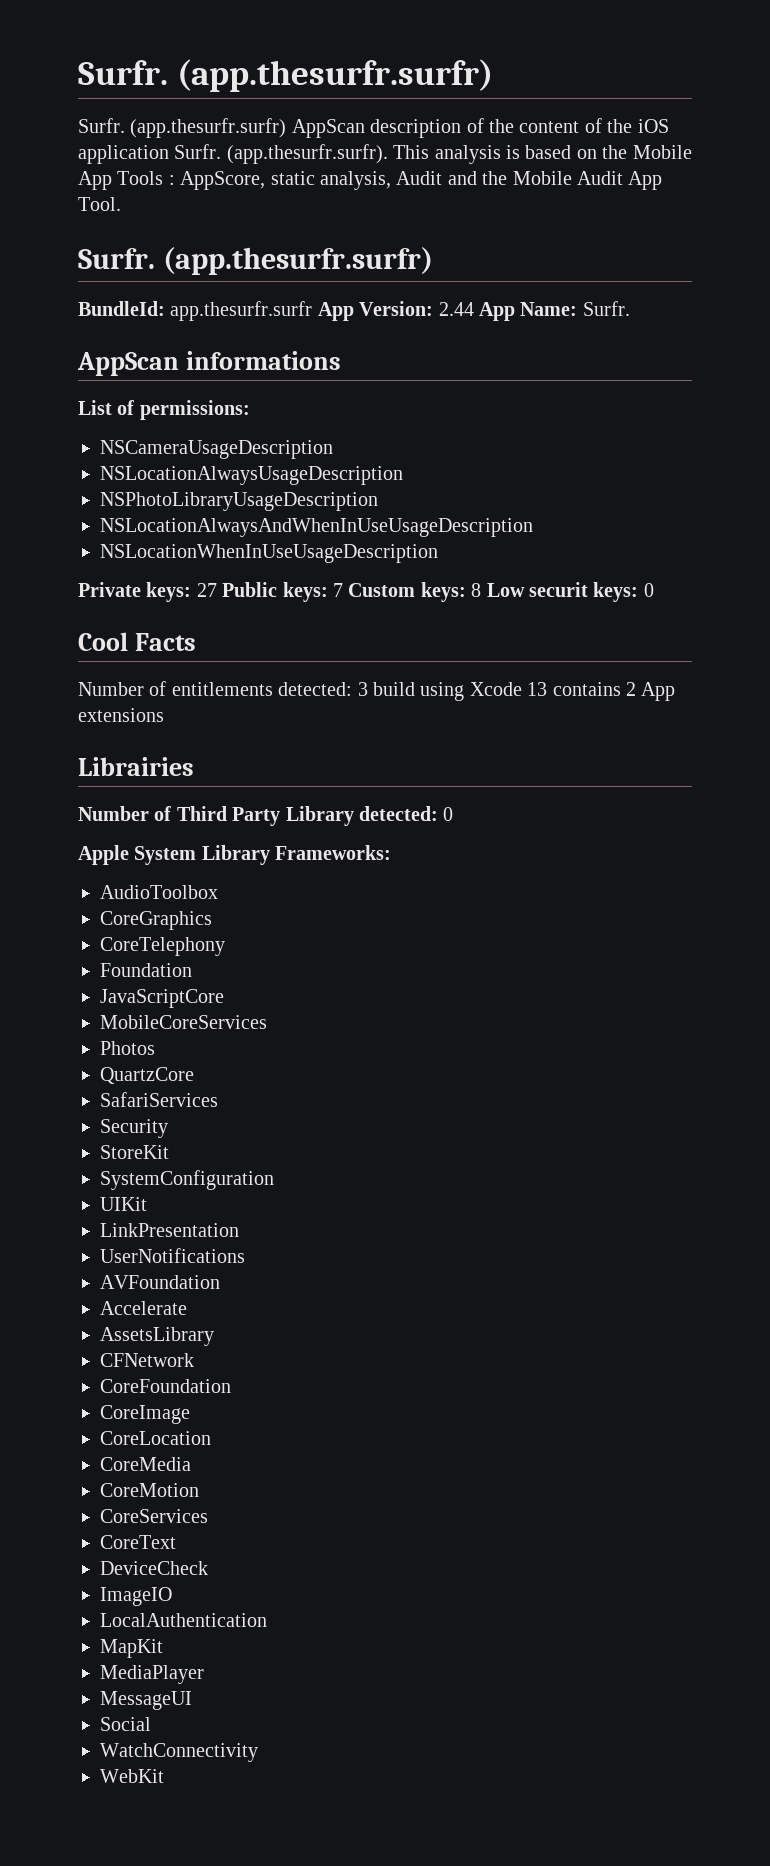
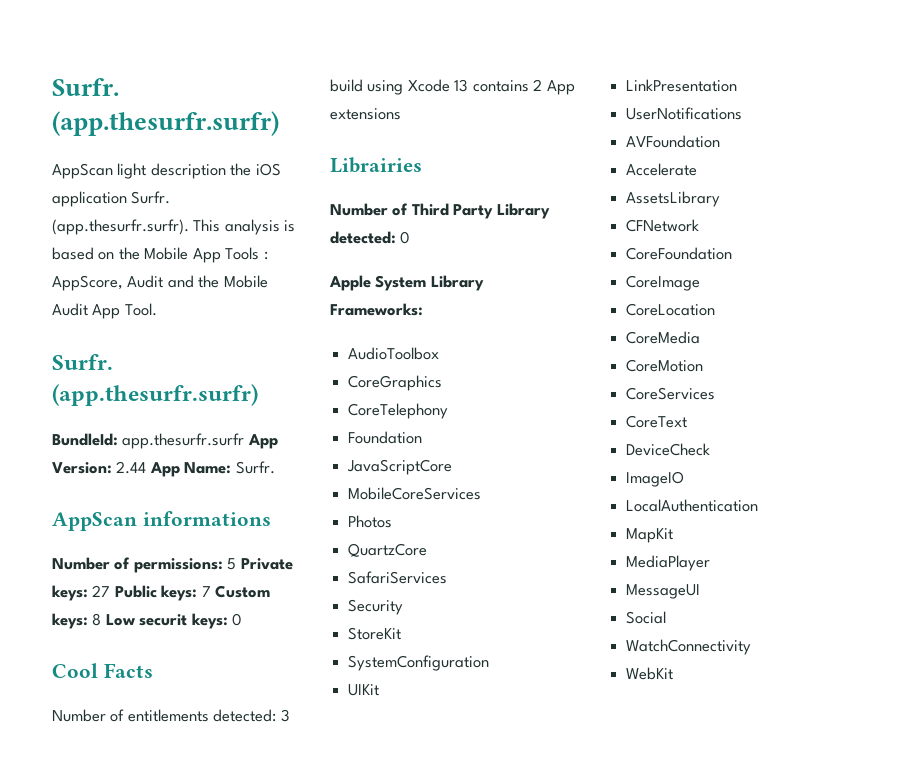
[78,59,494,92] [78,118,602,138] Surfr. (app.thesurfr.surfr) // Surfr. (app.thesurfr.surfr) AppScan description of the content of -> [52,78,119,96] [52,111,279,136] [52,163,226,179] Surfr. (app.thesurfr.surfr) // AppScan light description
[270,171,391,190] static analysis, -> (123, 283) none
[78,400,112,415] List -> [52,557,110,570] Number
[100,440,333,459] [100,466,403,485] [100,492,378,511] [100,518,533,537] [100,544,438,563] // NSCameraUsageDescription // NSLocationAlwaysUsageDescription // NSPhotoLibraryUsageDescription // NSLocationAlwaysAndWhenInUseUsageDescription // NSLocationWhenInUseUsageDescription // -> [227,558,237,570] 5

